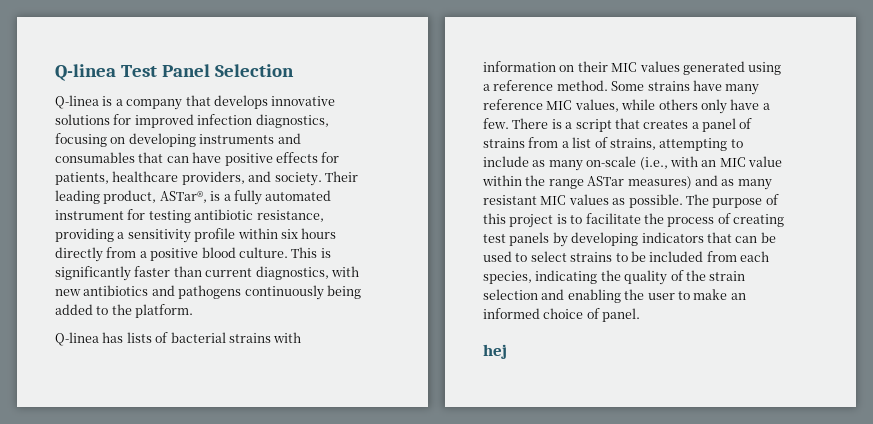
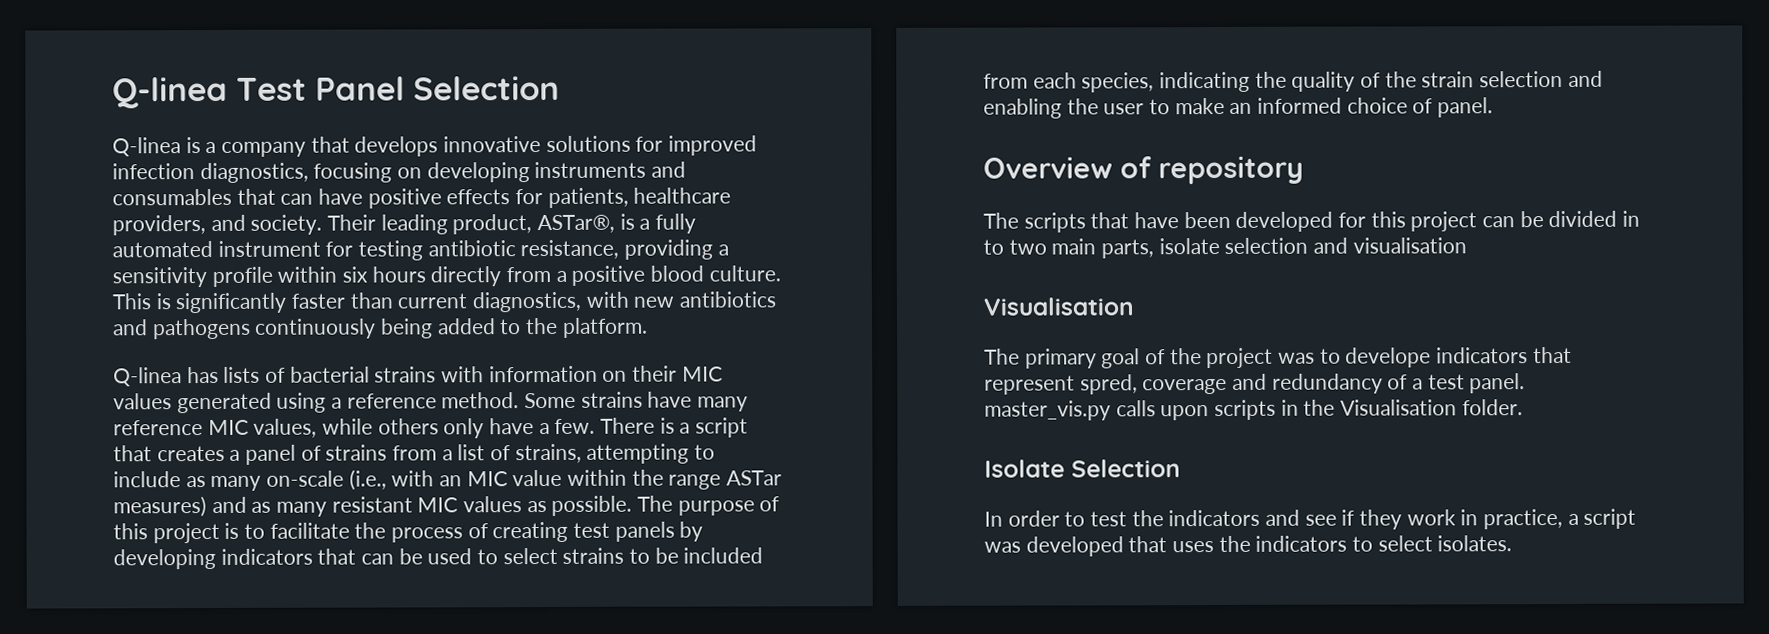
[483,344,507,359] hej -> [983,155,1304,185] [983,210,1641,233] [983,237,1467,259] [983,297,1134,316] [984,346,1572,369] [984,373,1526,395] [984,399,1523,421] [984,459,1181,478] [984,508,1637,530] [984,535,1513,557] Overview of repository // The scripts that have been developed for this project can be divided in to two main parts, isolate selection and visualisation // Visualisation // The primary goal of the project was to develope indicators that represent spred, coverage and redundancy of a test panel. master_vis.py calls upon scripts in the Visualisation folder. // Isolate Selection // In order to test the indicators and see if they work in practice, a script was developed that uses the indicators to select isolates.

